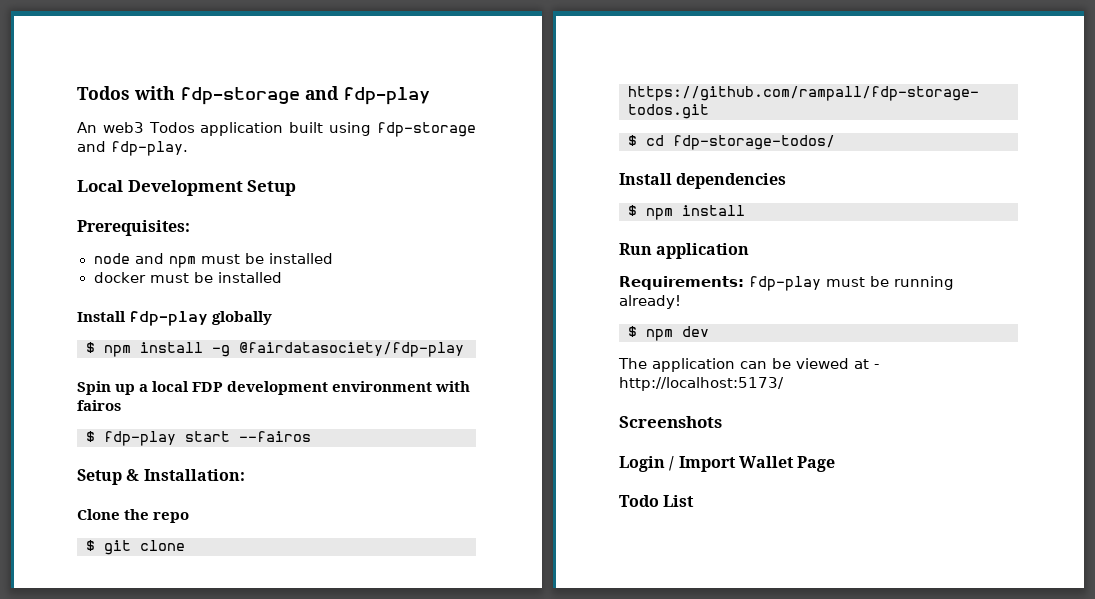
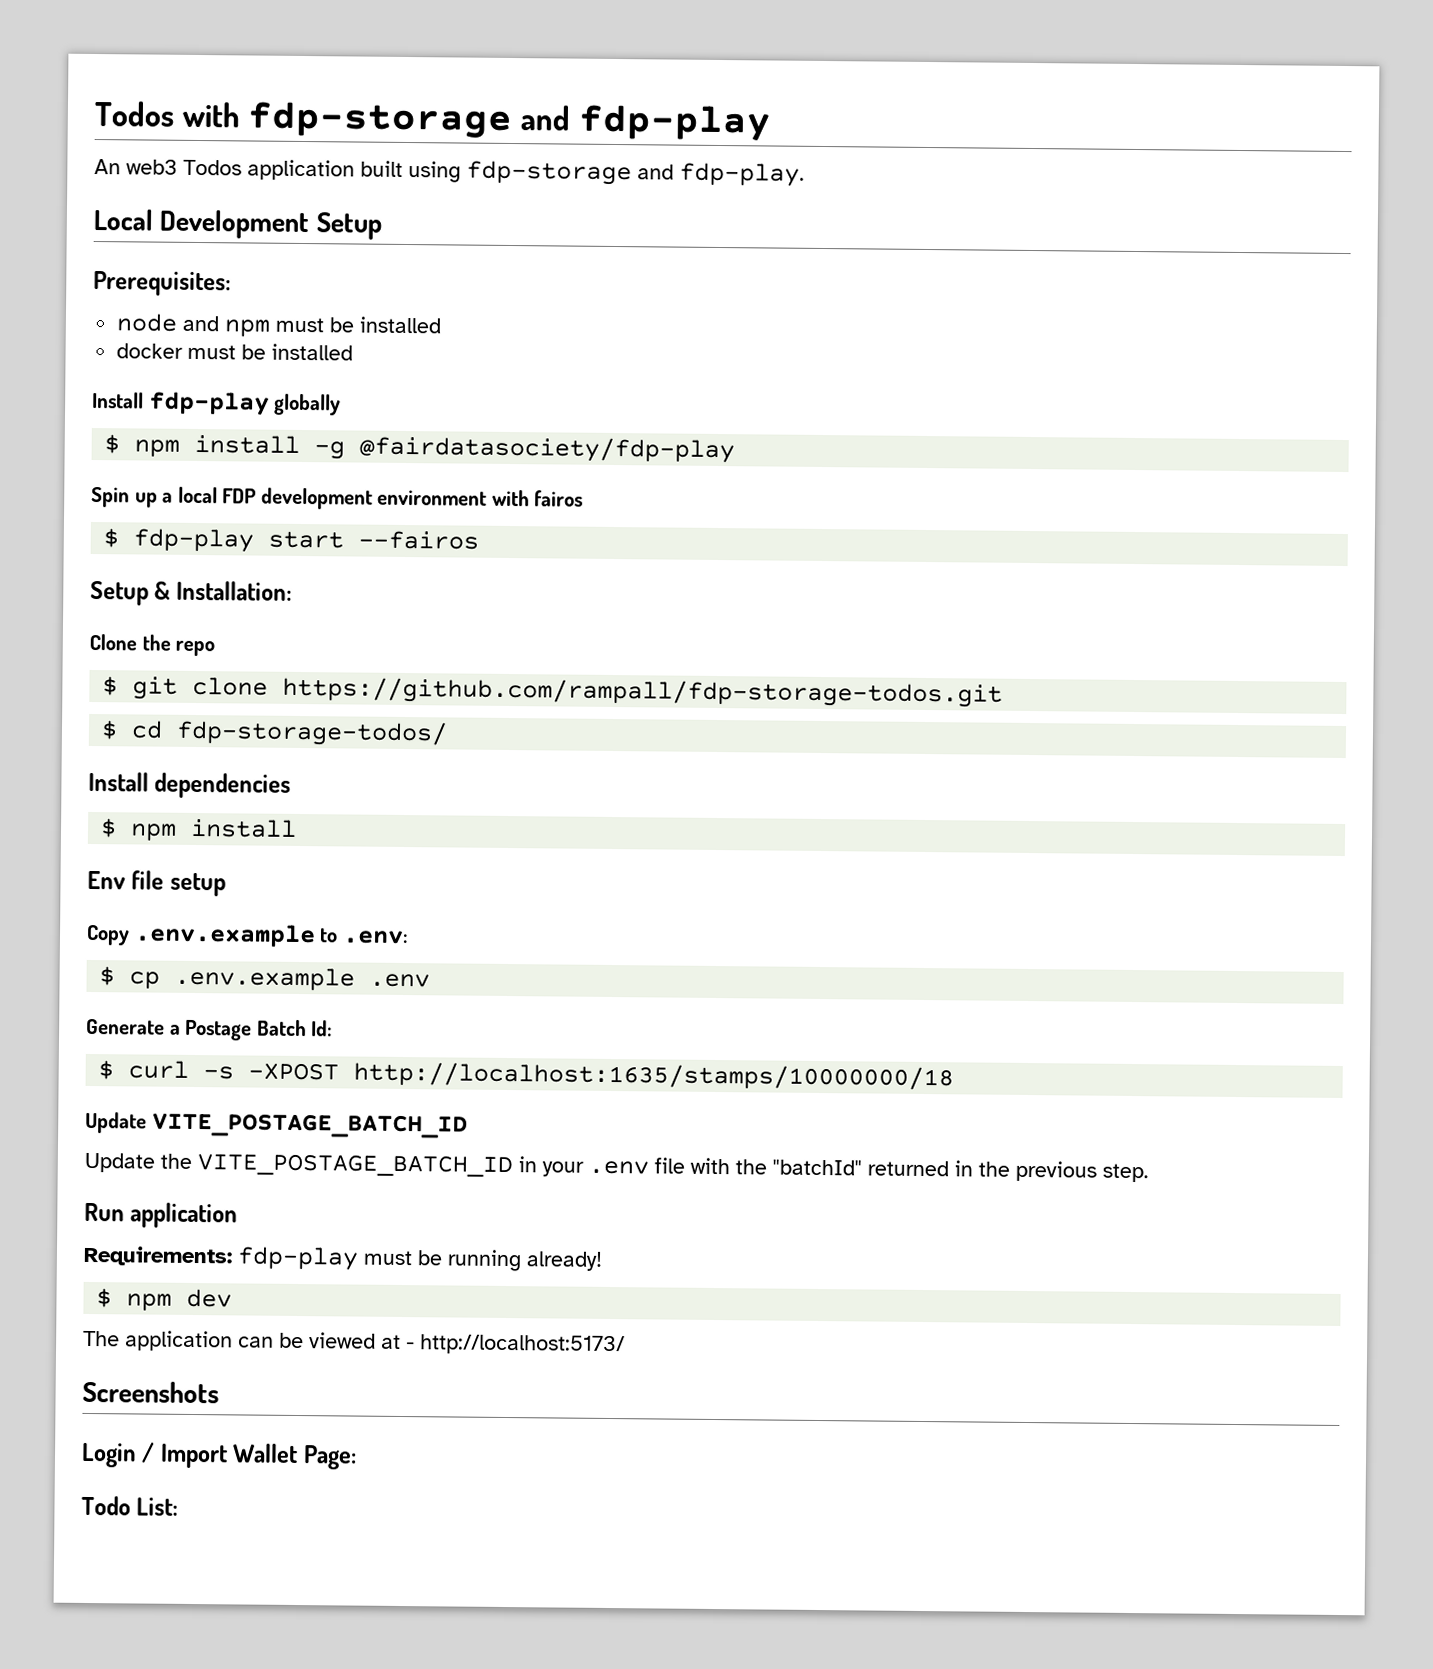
(745, 210) none -> [87,870,226,897] [86,923,409,948] [99,966,431,991] [86,1018,334,1041] [98,1060,955,1091] [85,1111,468,1139] [84,1152,1149,1183] // Env file setup // Copy .env.example to .env: // $ cp .env.example .env // Generate a Postage Batch Id: // $ curl -s -XPOST http://localhost:1635/stamps/10000000/18 // Update VITE_POSTAGE_BATCH_ID // Update the VITE_POSTAGE_BATCH_ID in your .env file with the "batchId" returned in the previous step.
[797,456,836,472] Page -> [302,1445,357,1470] Page:
[663,495,695,507] List -> [136,1497,179,1516] List:

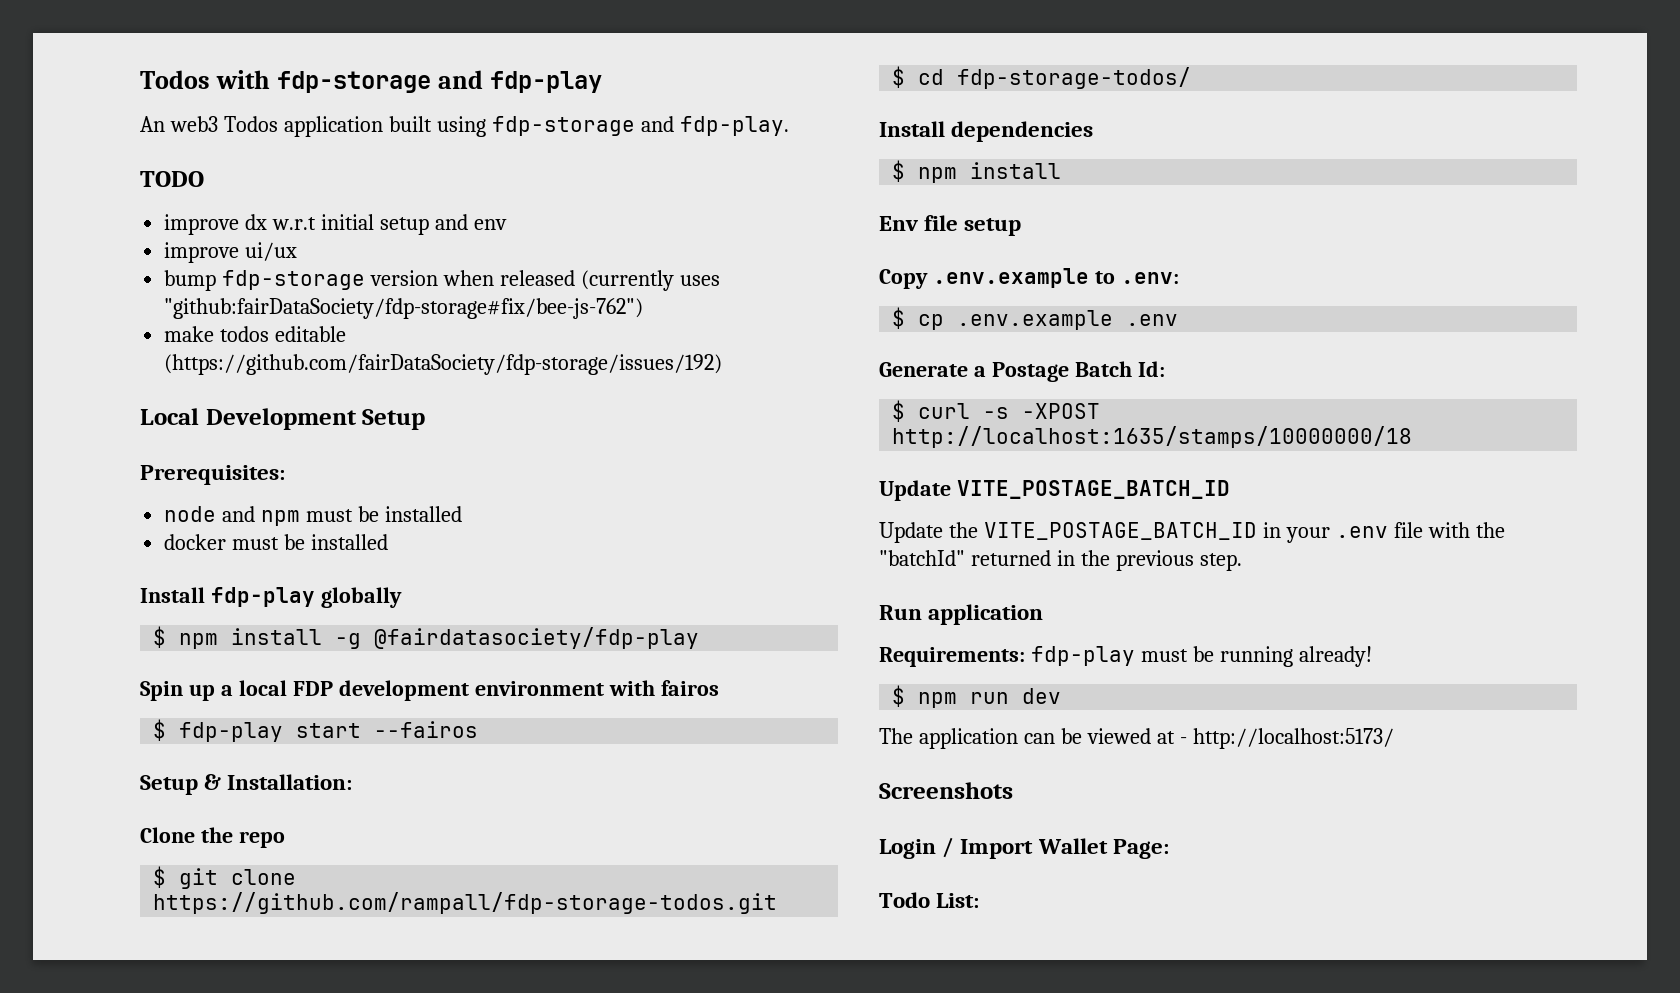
(805, 174) none -> [140,171,204,187] [164,214,507,235] [164,242,298,263] [164,270,720,291] [164,298,644,319] [164,326,347,342] [164,354,723,375] // TODO // improve dx w.r.t initial setup and env // improve ui/ux // bump fdp-storage version when released (currently uses "github:fairDataSociety/fdp-storage#fix/bee-js-762") // make todos editable (https://github.com/fairDataSociety/fdp-storage/issues/192)
(173, 1302) none -> [970,692,1010,704] run

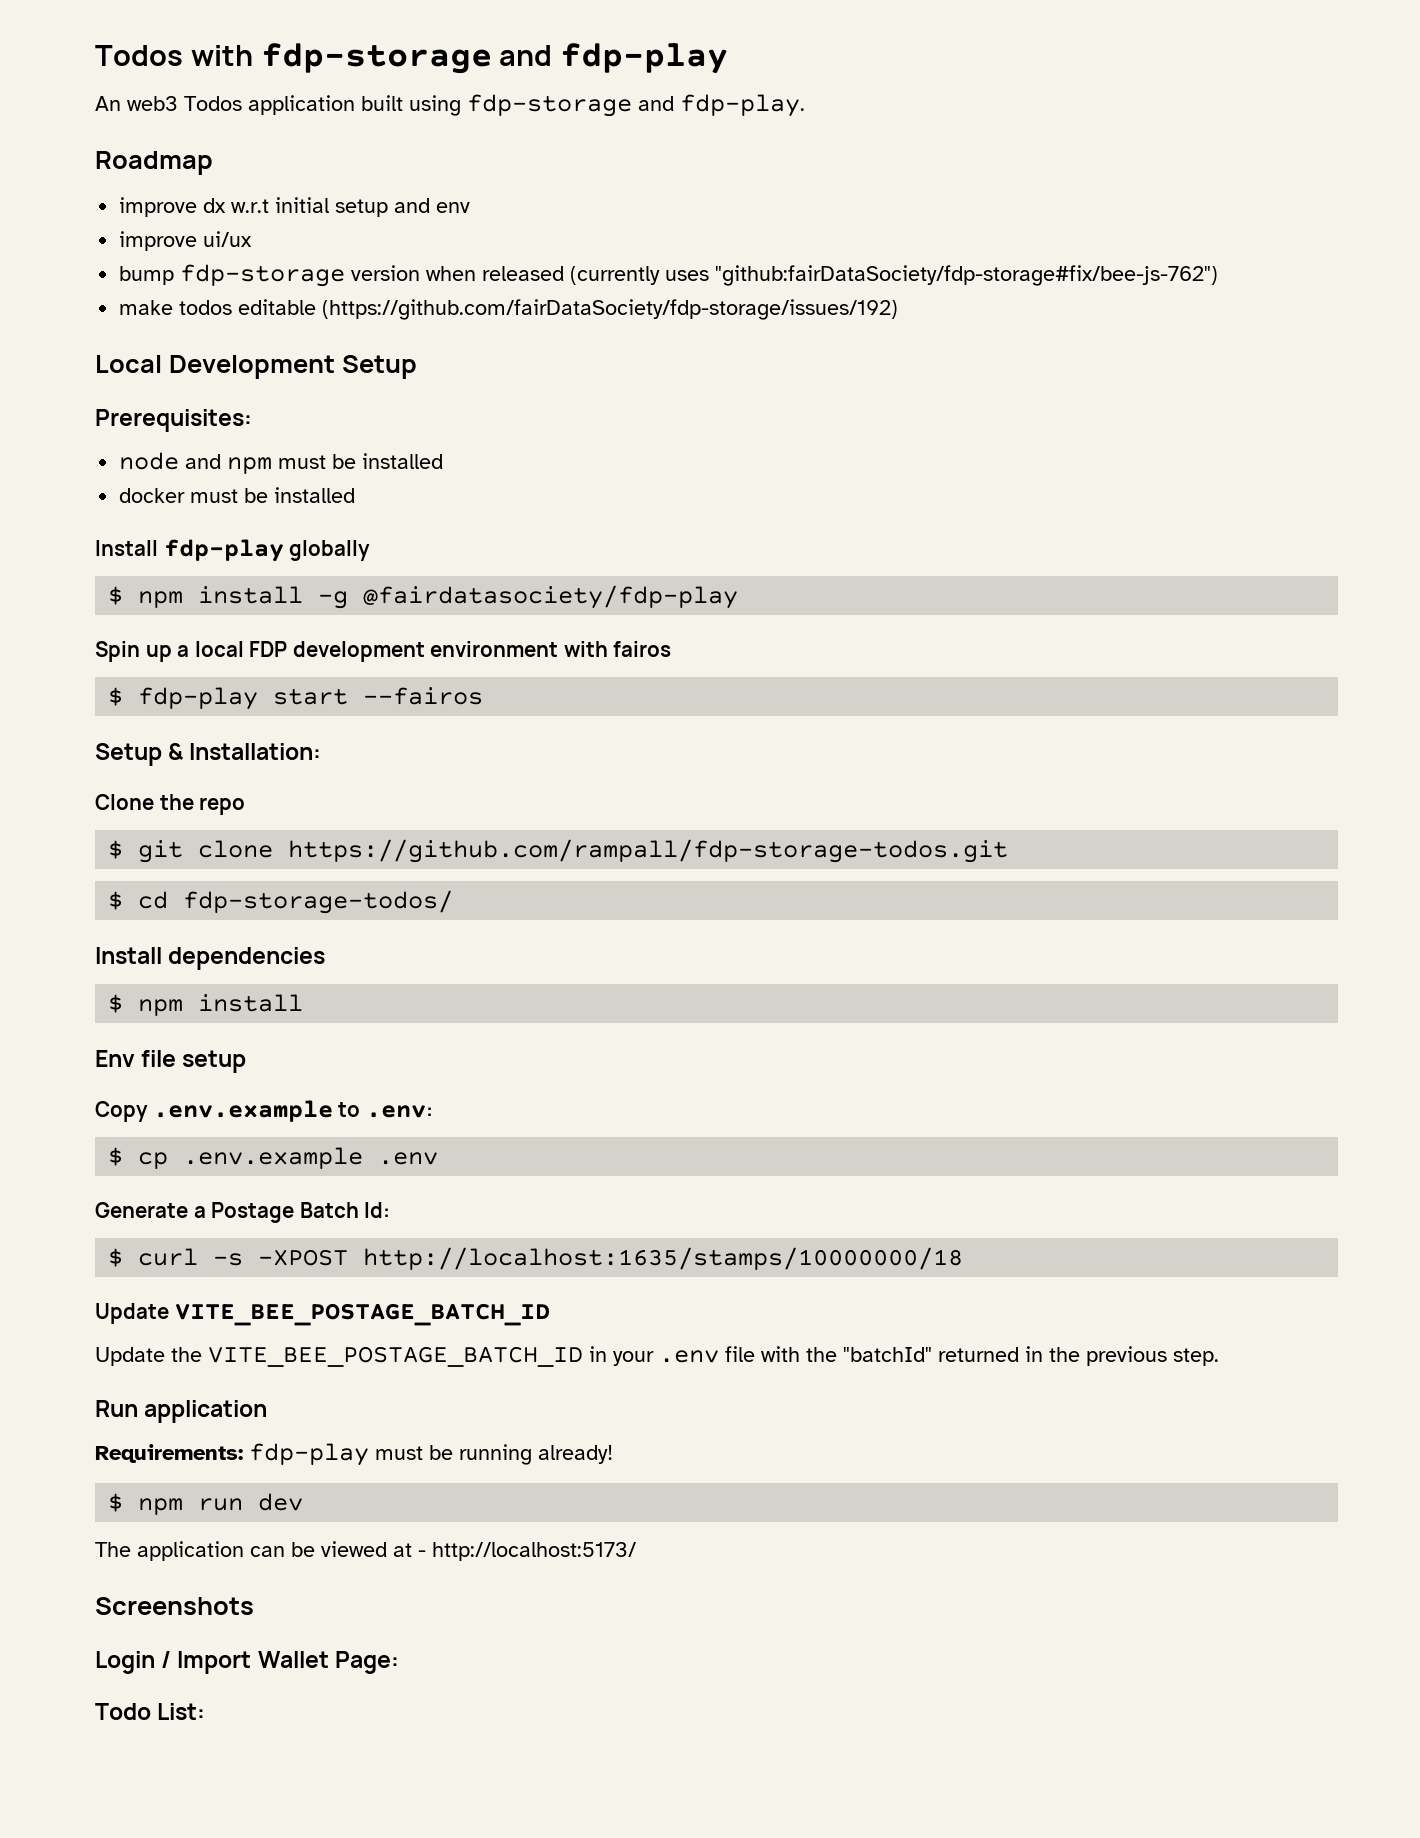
[140,171,204,187] TODO -> [95,151,213,175] Roadmap
[956,480,1230,499] VITE_POSTAGE_BATCH_ID -> [174,1303,550,1326] VITE_BEE_POSTAGE_BATCH_ID
[983,522,1257,540] VITE_POSTAGE_BATCH_ID -> [208,1346,583,1367] VITE_BEE_POSTAGE_BATCH_ID

